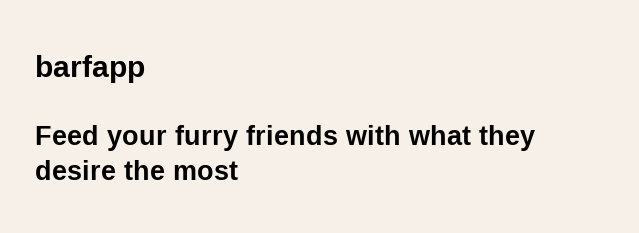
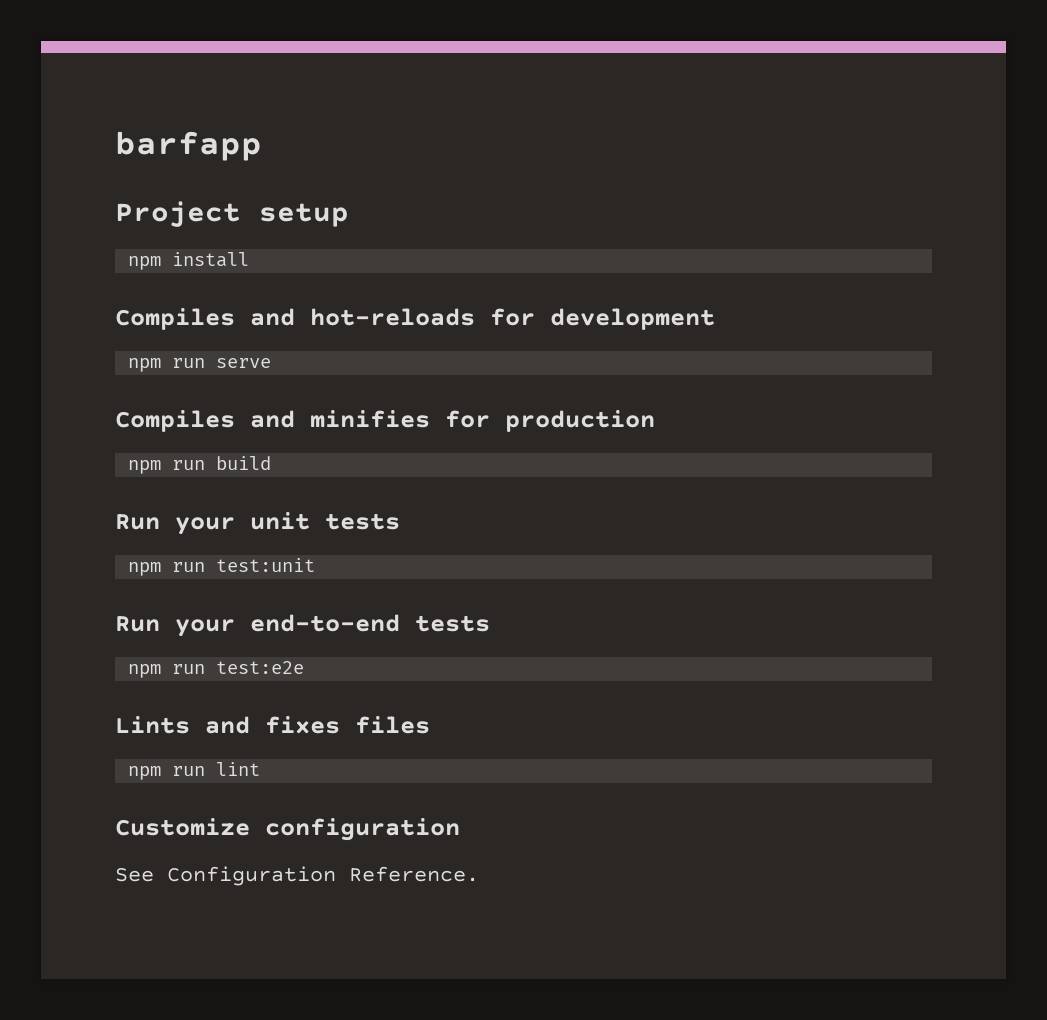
[35,125,535,151] [35,160,238,180] Feed your furry friends with what they desire the most -> [115,201,349,227] [128,252,250,270] [115,308,715,330] [128,358,272,372] [115,410,655,432] [128,456,272,474] [115,512,400,535] [128,558,316,576] [115,614,490,637] [128,661,305,678] [115,716,430,734] [128,762,261,780] [115,818,460,841] [115,866,479,886] Project setup // npm install // Compiles and hot-reloads for development // npm run serve // Compiles and minifies for production // npm run build // Run your unit tests // npm run test:unit // Run your end-to-end tests // npm run test:e2e // Lints and fixes files // npm run lint // Customize configuration // See Configuration Reference.

